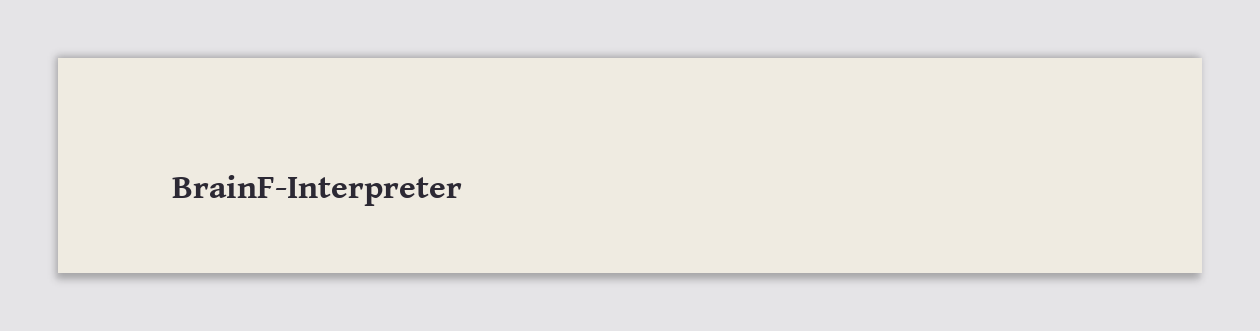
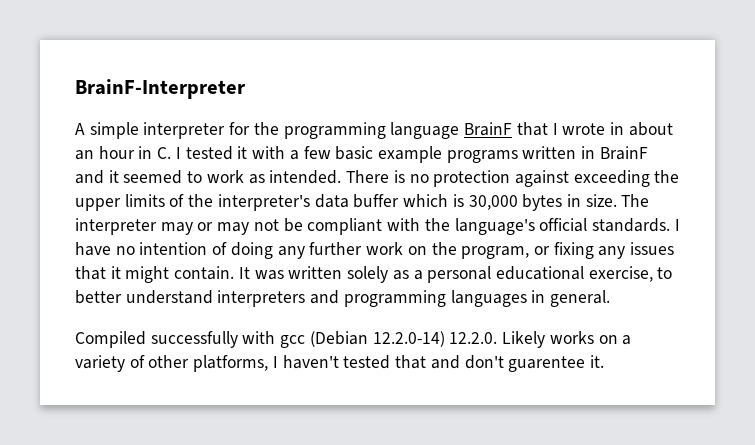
(462, 190) none -> [75,122,673,139] [75,146,648,163] [75,170,680,187] [75,194,650,211] [75,218,680,235] [75,242,675,259] [75,266,673,283] [75,290,611,307] [75,331,632,348] [75,355,604,372] // A simple interpreter for the programming language BrainF that I wrote in about an hour in C. I tested it with a few basic example programs written in BrainF and it seemed to work as intended. There is no protection against exceeding the upper limits of the interpreter's data buffer which is 30,000 bytes in size. The interpreter may or may not be compliant with the language's official standards. I have no intention of doing any further work on the program, or fixing any issues that it might contain. It was written solely as a personal educational exercise, to better understand interpreters and programming languages in general. // Compiled successfully with gcc (Debian 12.2.0-14) 12.2.0. Likely works on a variety of other platforms, I haven't tested that and don't guarentee it.

